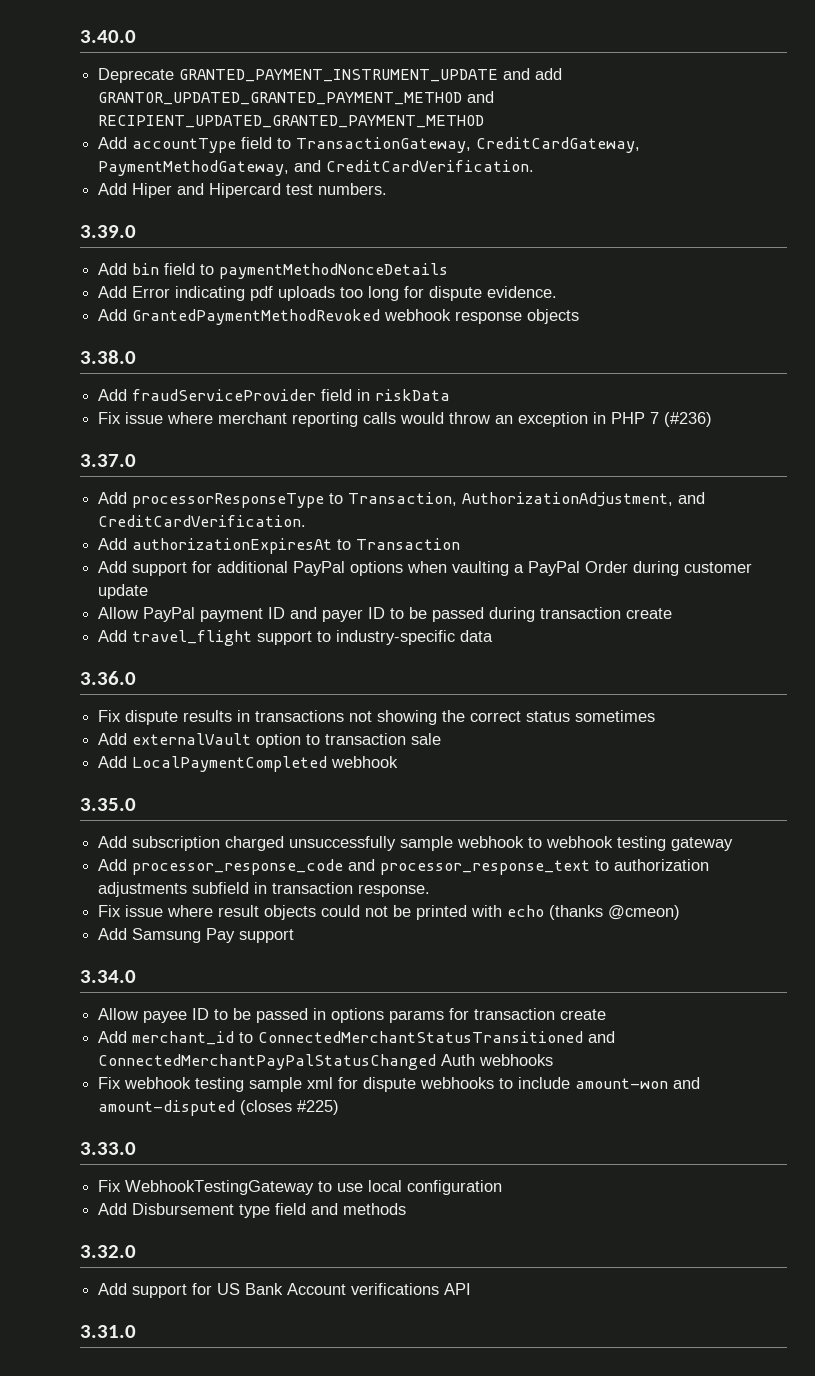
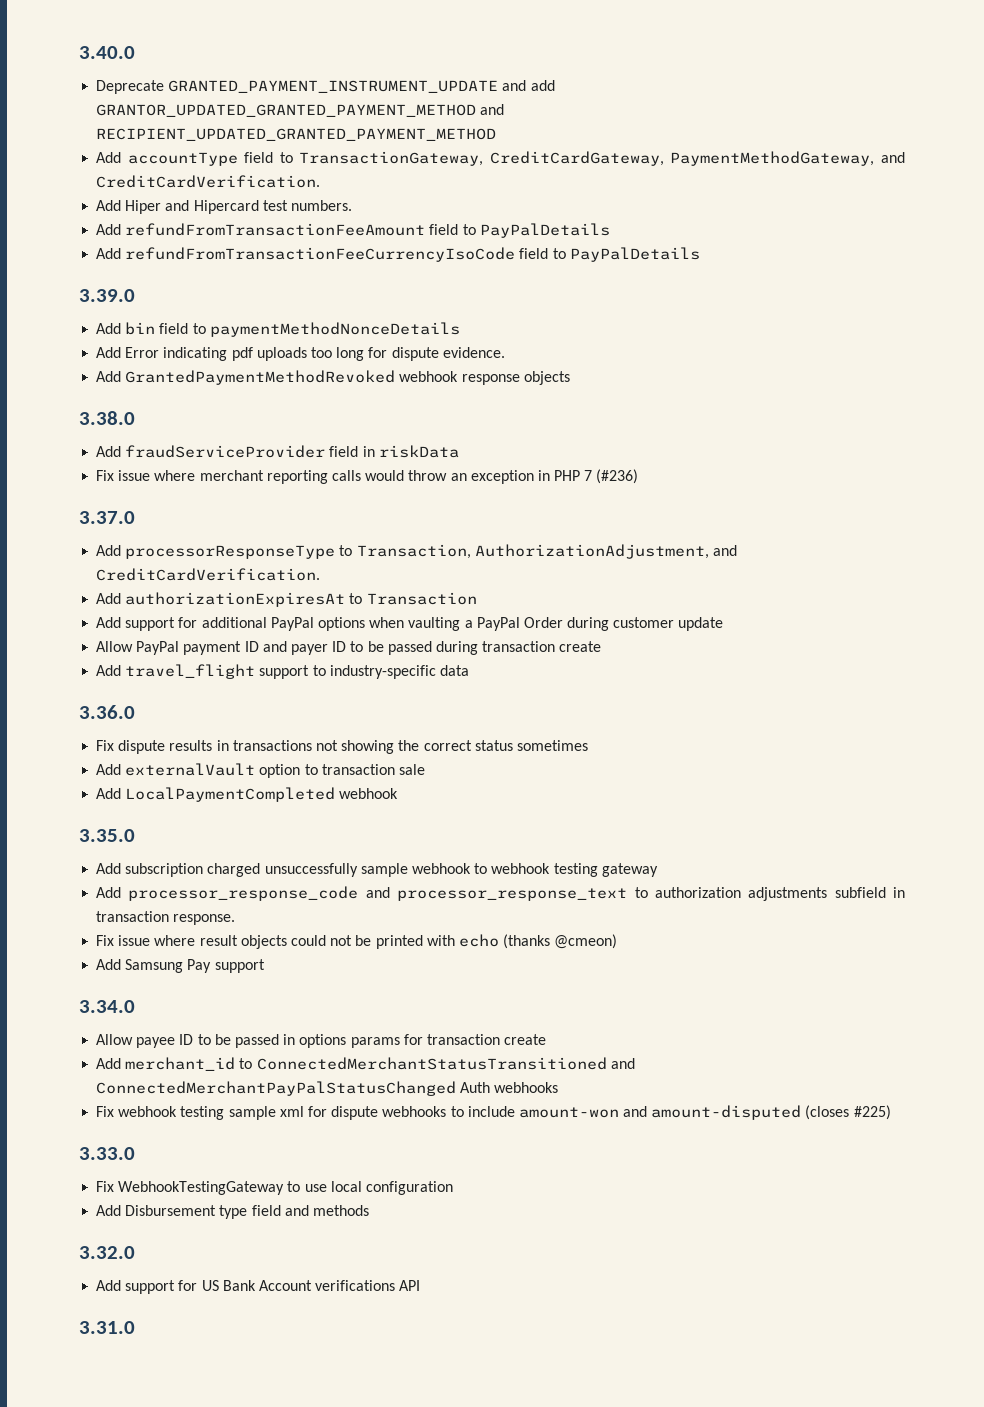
(388, 189) none -> [96,223,610,238] [96,247,700,262] // Add refundFromTransactionFeeAmount field to PayPalDetails // Add refundFromTransactionFeeCurrencyIsoCode field to PayPalDetails

